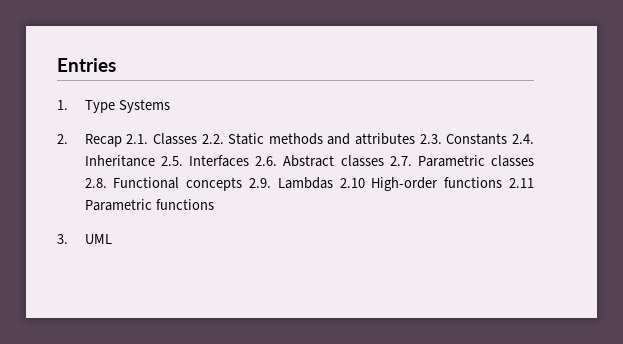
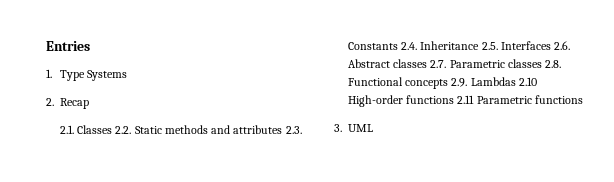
(122, 140) none -> (89, 103) //

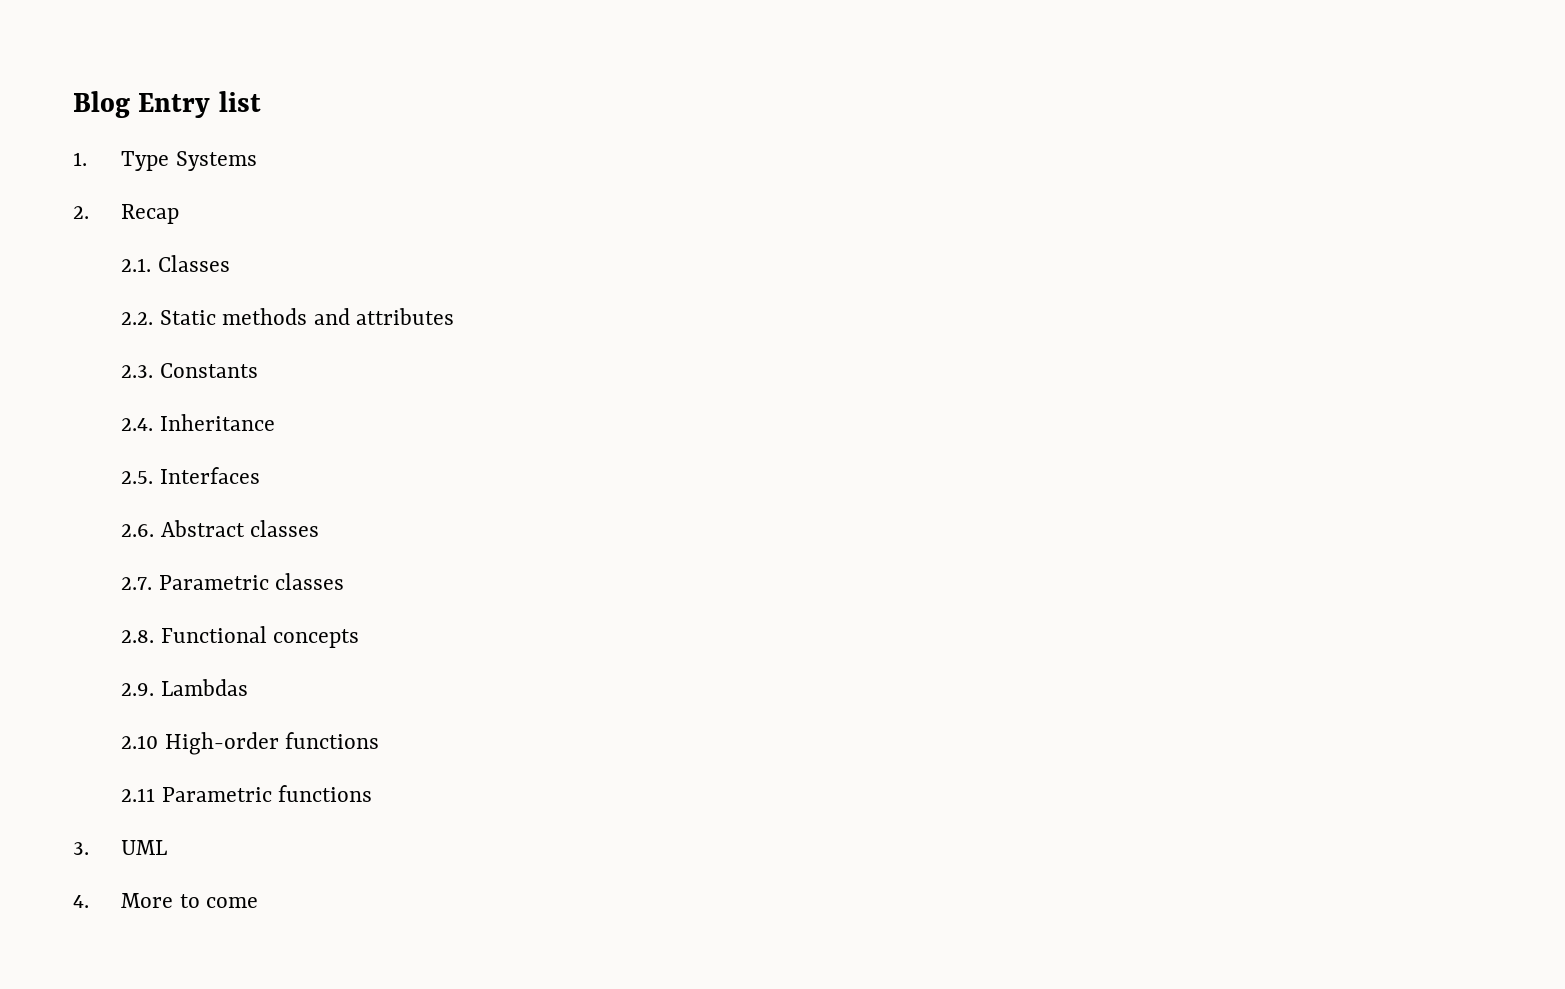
[46,41,90,51] Entries -> [73,91,261,118] Blog Entry list
(113, 129) none -> (230, 263) //
(283, 129) none -> (455, 316) //
(398, 46) none -> (258, 370) //
(480, 45) none -> (275, 422) //
(551, 45) none -> (260, 475) //
(428, 63) none -> (320, 528) //
(542, 63) none -> (345, 581) //
(449, 84) none -> (360, 638) //
(516, 81) none -> (248, 687) //
(455, 99) none -> (380, 740) //
(373, 128) none -> [73,893,259,908] // 4. More to come

